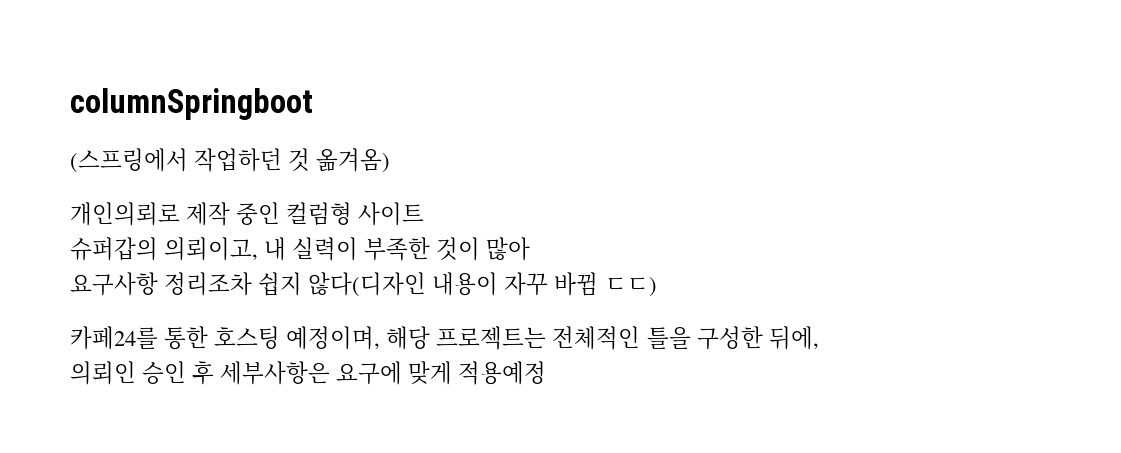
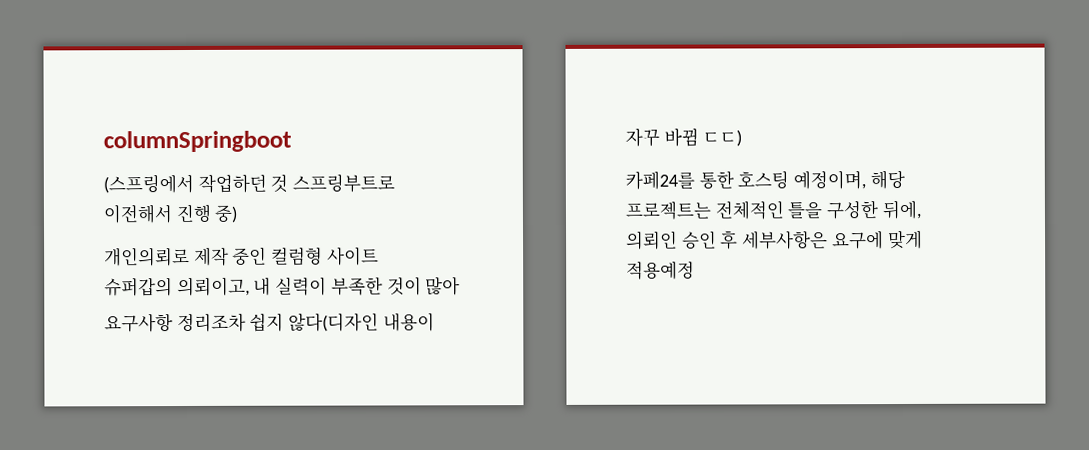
[316,148,391,173] 옮겨옴) -> [292,173,396,193] [103,203,238,224] 스프링부트로 이전해서 진행 중)

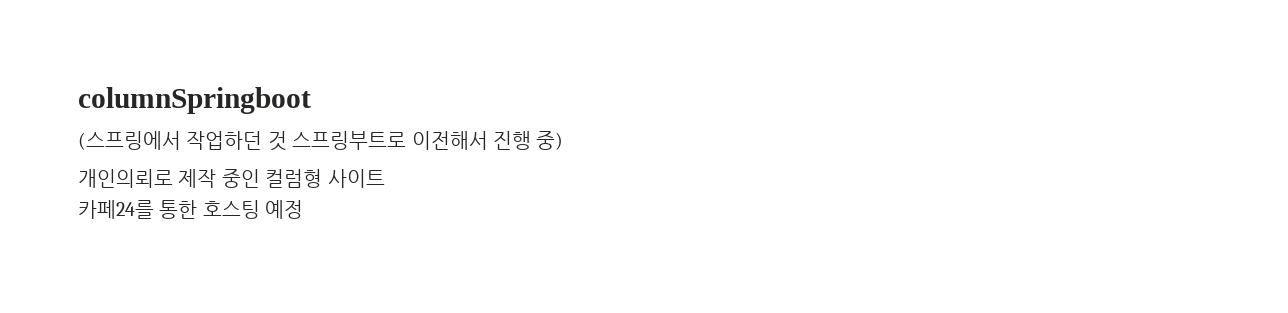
[104,276,461,297] [104,312,435,333] [625,127,743,147] [625,169,905,190] [625,199,921,220] [626,229,923,250] [626,261,695,280] 슈퍼갑의 의뢰이고, 내 실력이 부족한 것이 많아 // 요구사항 정리조차 쉽지 않다(디자인 내용이 자꾸 바뀜 ㄷㄷ) // 카페24를 통한 호스팅 예정이며, 해당 프로젝트는 전체적인 틀을 구성한 뒤에, // 의뢰인 승인 후 세부사항은 요구에 맞게 적용예정 -> [78,200,304,219] 카페24를 통한 호스팅 예정

